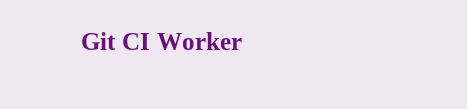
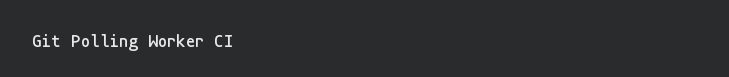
[121,32,242,50] CI Worker -> [71,34,233,51] Polling Worker CI

